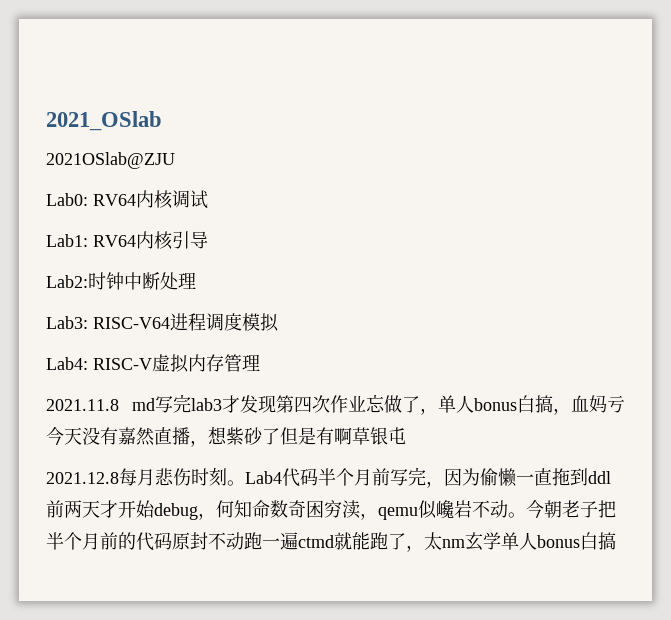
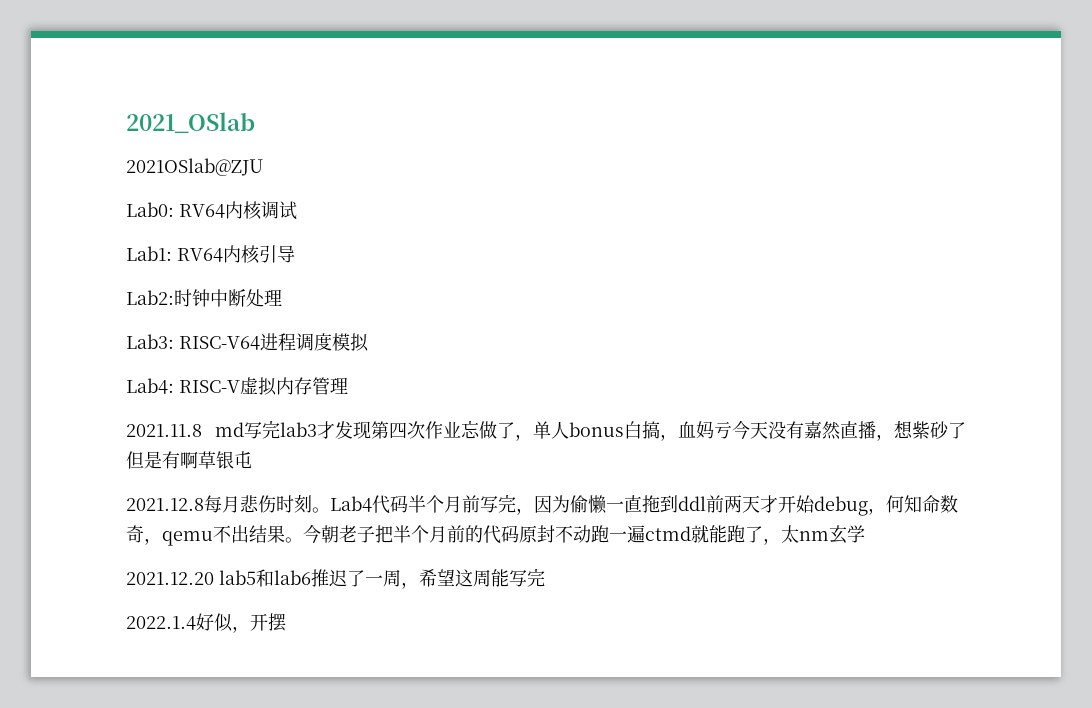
[306,500,508,520] 困穷渎，qemu似巉岩不动 -> [144,525,285,546] ，qemu不出结果
[501,532,616,550] 单人bonus白搞 -> [126,568,545,589] [126,613,286,633] // 2021.12.20 lab5和lab6推迟了一周，希望这周能写完 // 2022.1.4好似，开摆

